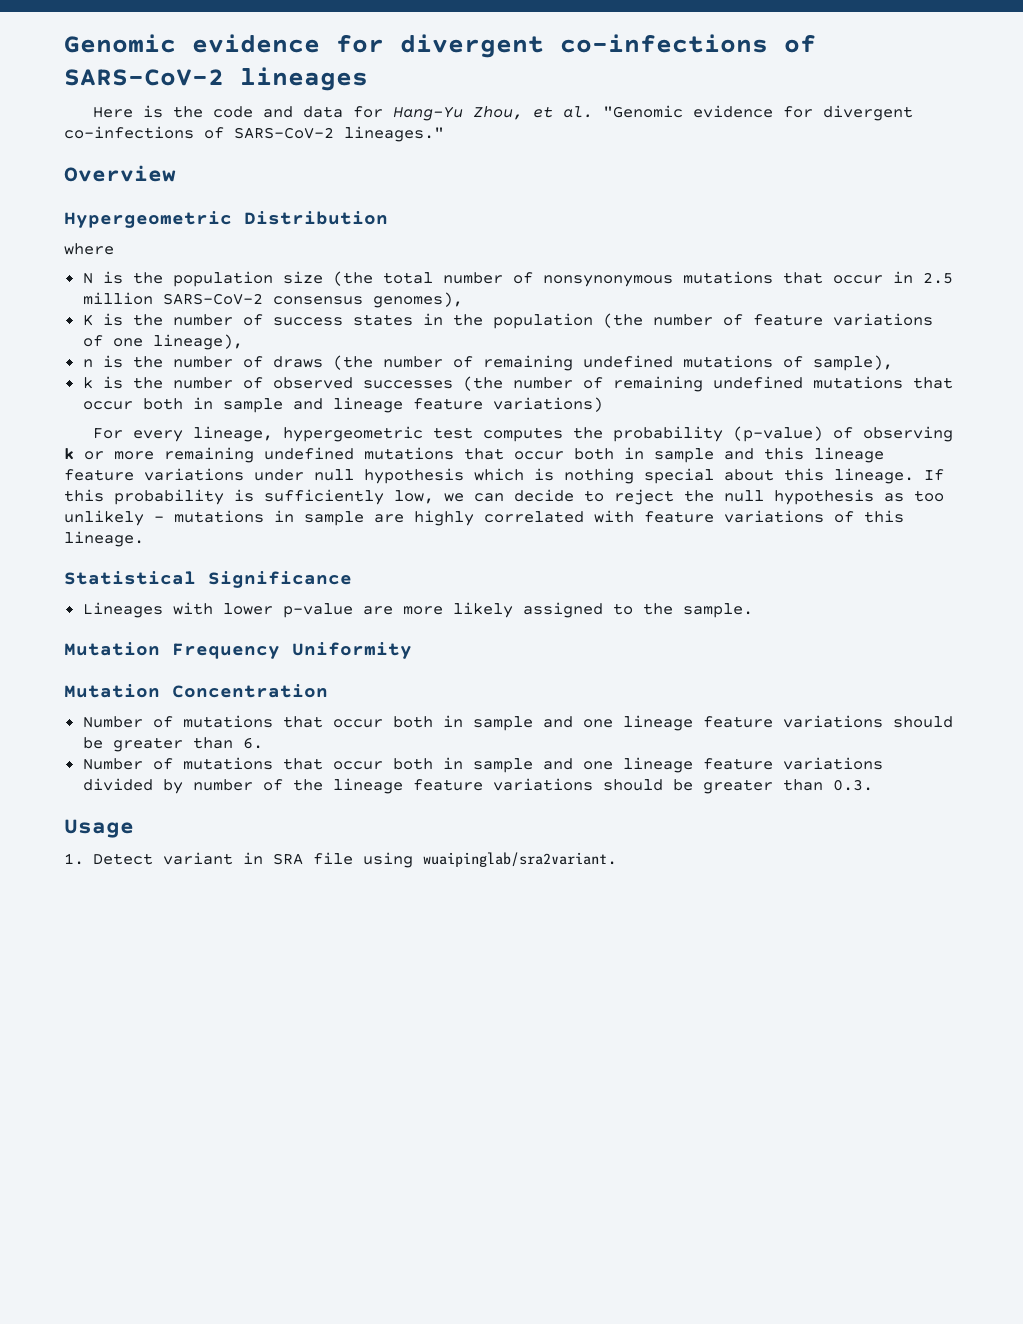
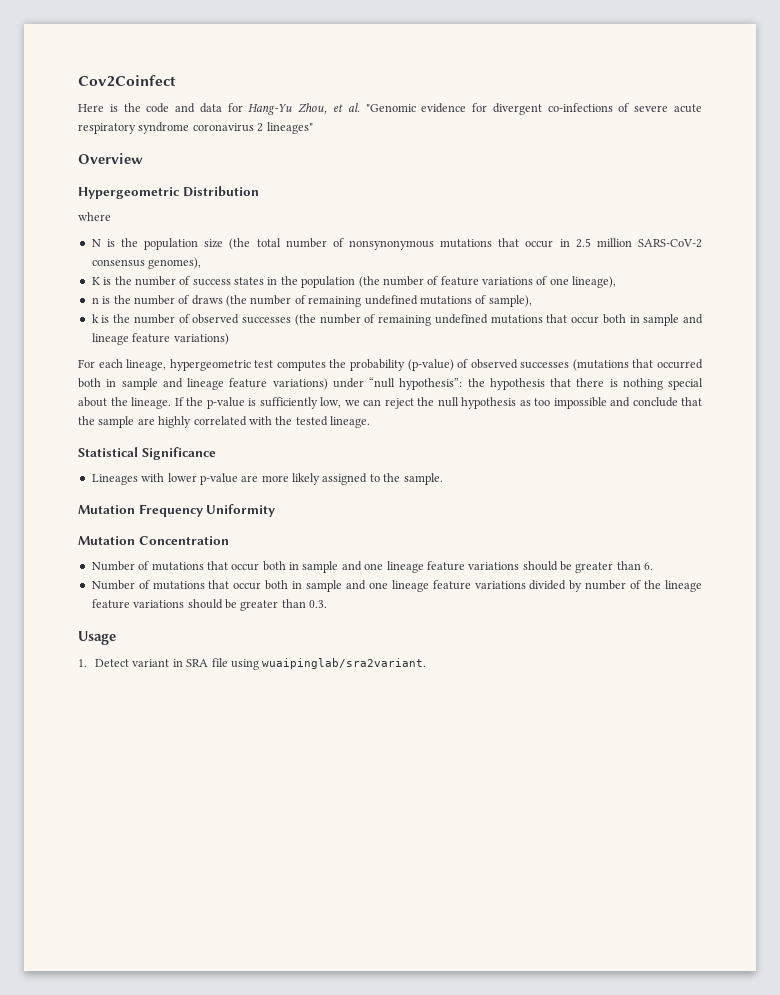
[64,34,816,58] [64,67,368,91] Genomic evidence for divergent co-infections of SARS-CoV-2 lineages -> [78,75,176,87] Cov2Coinfect
[234,126,444,142] SARS-CoV-2 lineages." -> [634,104,702,113] [78,122,313,134] severe acute respiratory syndrome coronavirus 2 lineages"
[133,430,184,442] every -> [98,359,123,368] each
[863,426,954,442] [64,447,884,463] [64,468,524,484] observing k or more remaining undefined mutations that occur both in sample and this lineage feature variations under null hypothesis which -> [470,359,703,371] [78,377,605,390] observed successes (mutations that occurred both in sample and lineage feature variations) under “null hypothesis”: the hypothesis that there
[784,468,824,481] this -> [110,397,128,406] the
[64,489,224,505] this probability -> [186,397,245,409] the p-value
[514,489,604,502] decide to -> (381, 402) none
[64,510,294,526] unlikely - mutations in -> [553,397,702,409] [78,416,95,425] impossible and conclude that the
[644,510,904,523] feature variations of this -> [275,416,328,426] the tested

